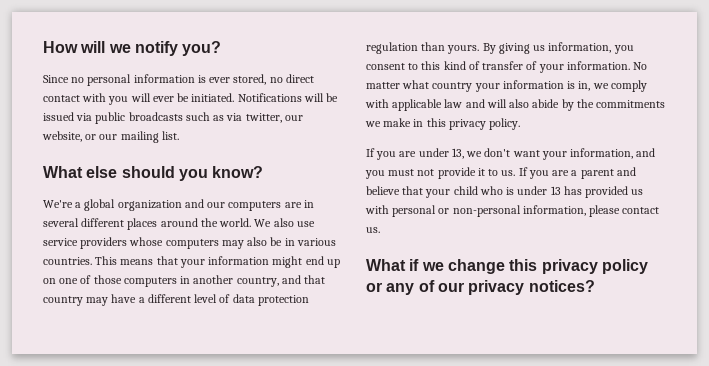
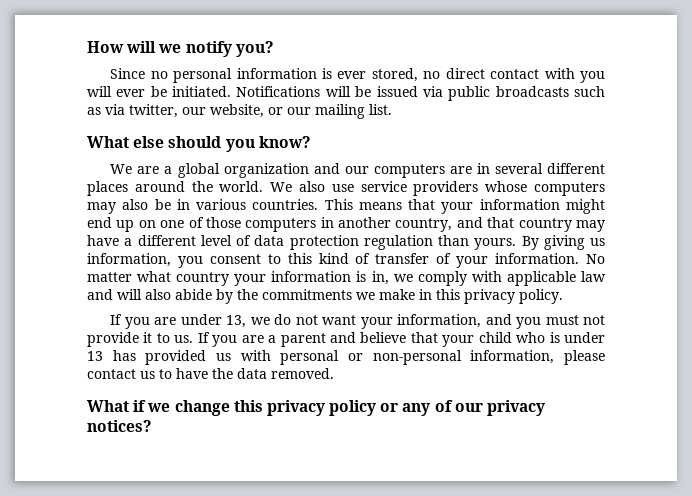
[43,200,73,208] We're -> [110,164,160,174] We are
[484,148,511,157] don't -> [274,314,318,325] do not
[366,227,380,233] us. -> [140,368,334,379] us to have the data removed.

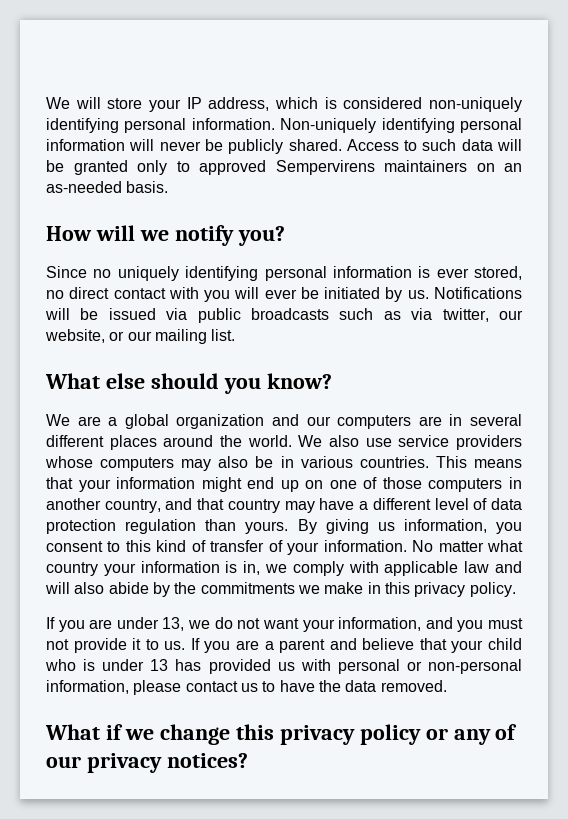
(87, 47) none -> [46,97,522,112] [46,118,523,133] [46,139,522,154] [46,160,522,175] [46,181,169,193] We will store your IP address, which is considered non-uniquely identifying personal information. Non-uniquely identifying personal information will never be publicly shared. Access to such data will be granted only to approved Sempervirens maintainers on an as-needed basis. //
(168, 75) none -> [117,266,259,281] uniquely identifying
[172,86,232,97] initiated. -> [324,287,429,302] initiated by us.

